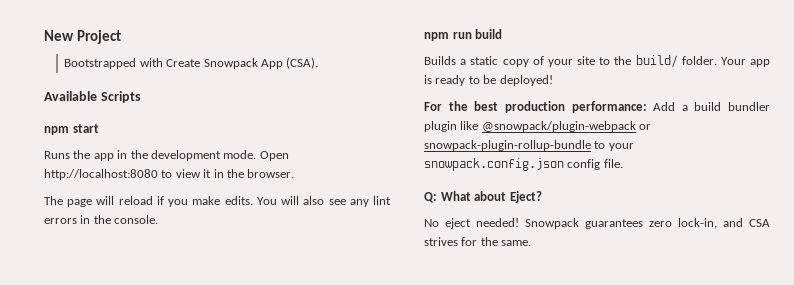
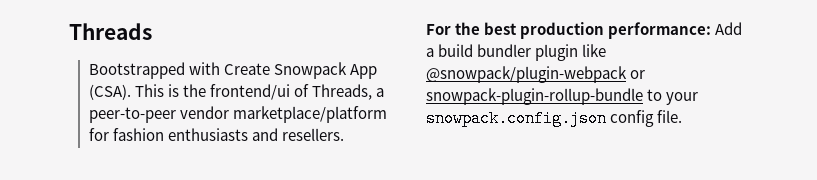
[44,30,121,44] New Project -> [69,23,152,40] Threads
[44,91,141,103] [44,124,99,135] [44,150,289,161] [44,169,295,180] [44,196,391,207] [44,215,159,224] [424,29,503,41] [424,55,770,68] [424,75,553,86] // Available Scripts // npm start // Runs the app in the development mode. Open http://localhost:8080 to view it in the browser. // The page will reload if you make edits. You will also see any lint errors in the console. // npm run build // Builds a static copy of your site to the build/ folder. Your app is ready to be deployed! -> [134,84,384,100] [88,106,387,123] [88,128,344,141] This is the frontend/ui of Threads, a peer-to-peer vendor marketplace/platform for fashion enthusiasts and resellers.
[424,191,542,203] [424,218,770,229] [424,237,532,246] // Q: What about Eject? // No eject needed! Snowpack guarantees zero lock-in, and CSA strives for the same. -> (683, 116) none

